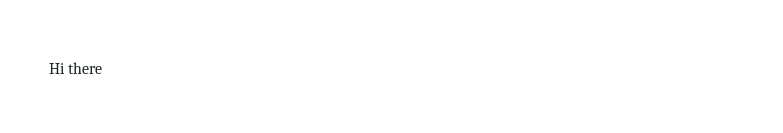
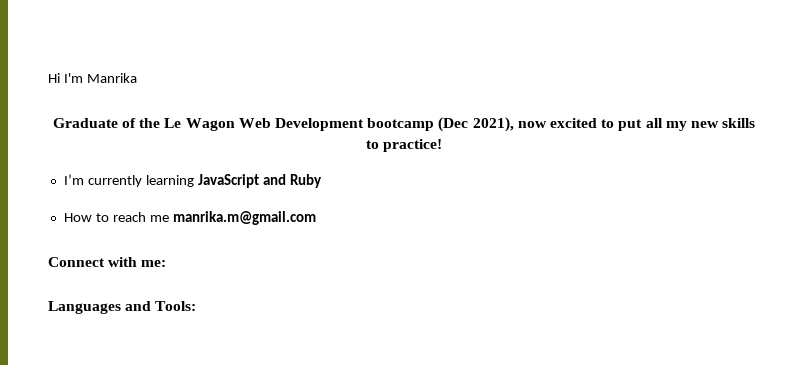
[68,62,103,74] there -> [63,73,137,83] [52,117,756,132] [365,139,443,152] [63,174,322,188] [63,211,316,225] [48,257,167,267] [48,301,197,314] I'm Manrika // Graduate of the Le Wagon Web Development bootcamp (Dec 2021), now excited to put all my new skills to practice! // I’m currently learning JavaScript and Ruby // How to reach me manrika.m@gmail.com // Connect with me: // Languages and Tools:

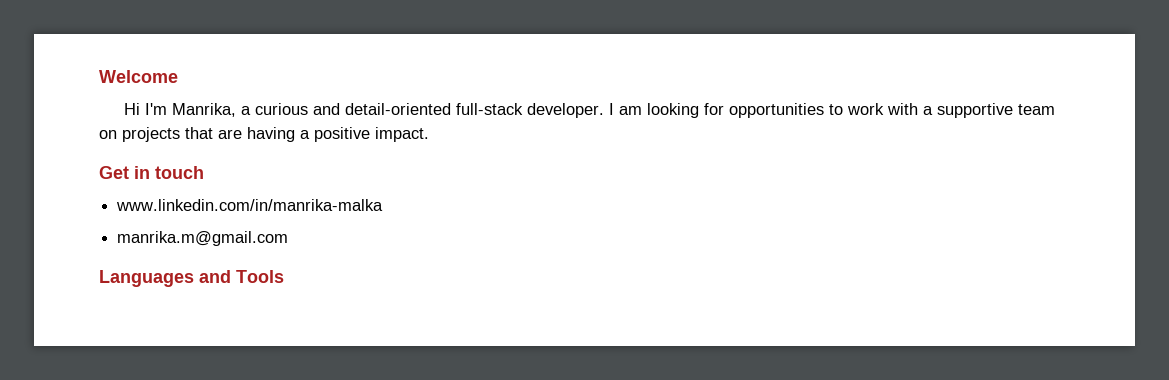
(48, 78) none -> [99,70,178,83] Welcome //
[86,73,137,83] [52,117,756,132] [365,139,443,152] [63,174,322,188] [63,211,316,225] [48,257,167,267] Manrika // Graduate of the Le Wagon Web Development bootcamp (Dec 2021), now excited to put all my new skills to practice! // I’m currently learning JavaScript and Ruby // How to reach me manrika.m@gmail.com // Connect with me: -> [171,103,1055,118] [99,127,429,142] [99,166,204,179] [116,199,384,211] [117,231,289,246] Manrika, a curious and detail-oriented full-stack developer. I am looking for opportunities to work with a supportive team on projects that are having a positive impact. // Get in touch // www.linkedin.com/in/manrika-malka // manrika.m@gmail.com
[155,301,197,311] Tools: -> [236,270,284,283] Tools

